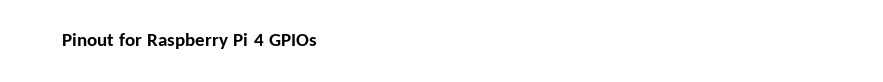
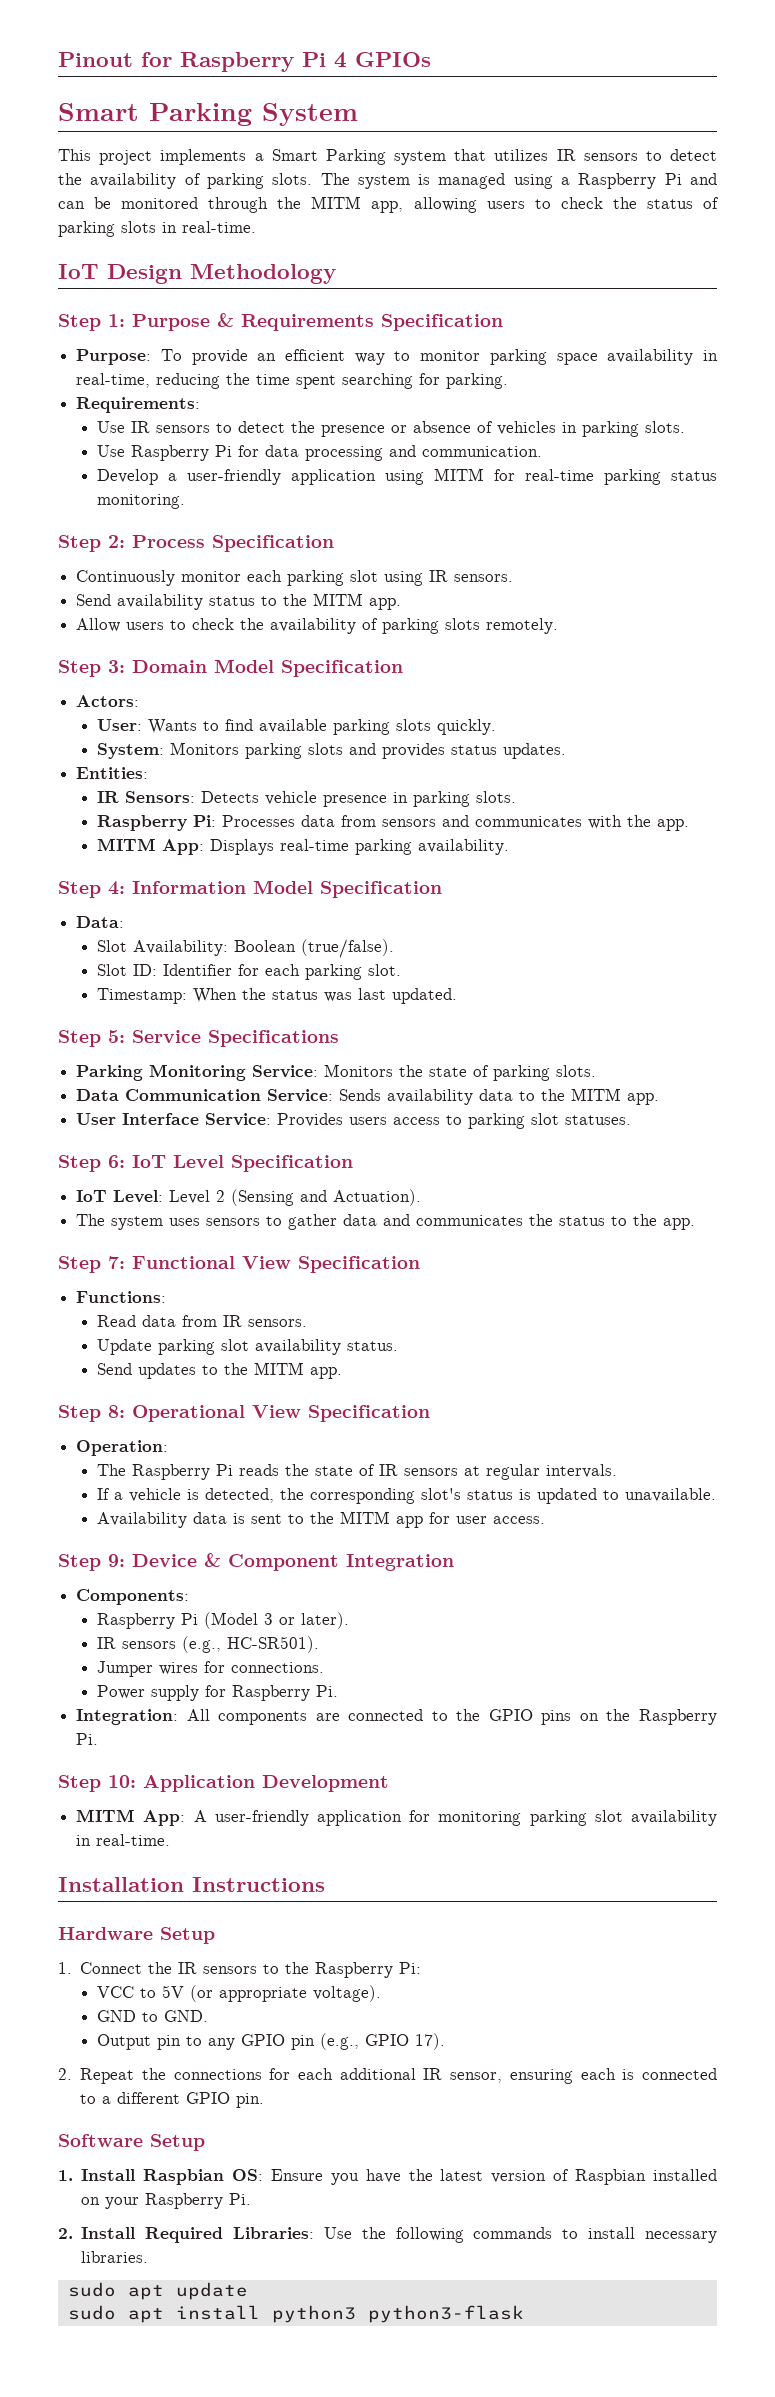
(317, 40) none -> [58,103,358,126] [58,149,717,165] [58,173,717,189] [58,196,720,213] [58,221,256,237] [58,264,336,284] [58,313,503,331] [76,349,718,365] [76,373,509,389] [76,397,201,413] [97,421,686,437] [97,445,543,461] [97,468,718,485] [97,494,186,509] [58,535,334,552] [76,570,514,586] [76,593,402,610] [76,618,559,634] [58,659,403,677] [76,695,140,707] [97,719,497,735] [97,742,567,759] [76,767,149,779] [97,791,517,807] [97,815,690,831] [97,838,510,855] [58,880,442,898] [76,916,125,928] [97,939,395,958] [97,964,402,980] [97,988,458,1004] [58,1030,339,1047] [76,1064,597,1081] [76,1088,660,1105] [76,1113,632,1129] [58,1155,353,1172] [76,1189,422,1206] [76,1214,696,1230] [58,1256,420,1273] [76,1291,167,1303] [97,1315,308,1327] [97,1339,399,1355] [97,1362,343,1379] [58,1405,430,1422] [76,1440,169,1456] [97,1464,618,1480] [97,1488,717,1504] [97,1511,546,1528] [58,1553,454,1571] [76,1589,190,1605] [97,1612,350,1629] [97,1636,320,1653] [97,1661,325,1677] [97,1685,339,1701] [76,1709,717,1725] [76,1733,99,1745] [58,1775,389,1792] [76,1809,717,1826] [76,1834,171,1846] [58,1877,325,1892] [58,1927,215,1944] [58,1962,422,1978] [97,1985,382,2002] [97,2010,209,2022] [97,2033,446,2050] [58,2068,718,2084] [80,2092,265,2108] [58,2134,205,2151] [58,2169,717,2185] [81,2193,252,2209] [58,2227,717,2243] [81,2251,149,2263] [67,2282,248,2300] [67,2305,524,2323] // Smart Parking System // This project implements a Smart Parking system that utilizes IR sensors to detect the availability of parking slots. The system is managed using a Raspberry Pi and can be monitored through the MITM app, allowing users to check the status of parking slots in real-time. // IoT Design Methodology // Step 1: Purpose & Requirements Specification // Purpose: To provide an efficient way to monitor parking space availability in real-time, reducing the time spent searching for parking. // Requirements: // Use IR sensors to detect the presence or absence of vehicles in parking slots. // Use Raspberry Pi for data processing and communication. // Develop a user-friendly application using MITM for real-time parking status monitoring. // Step 2: Process Specification // Continuously monitor each parking slot using IR sensors. // Send availability status to the MITM app. // Allow users to check the availability of parking slots remotely. // Step 3: Domain Model Specification // Actors: // User: Wants to find available parking slots quickly. // System: Monitors parking slots and provides status updates. // Entities: // IR Sensors: Detects vehicle presence in parking slots. // Raspberry Pi: Processes data from sensors and communicates with the app. // MITM App: Displays real-time parking availability. // Step 4: Information Model Specification // Data: // Slot Availability: Boolean (true/false). // Slot ID: Identifier for each parking slot. // Timestamp: When the status was last updated. // Step 5: Service Specifications // Parking Monitoring Service: Monitors the state of parking slots. // Data Communication Service: Sends availability data to the MITM app. // User Interface Service: Provides users access to parking slot statuses. // Step 6: IoT Level Specification // IoT Level: Level 2 (Sensing and Actuation). // The system uses sensors to gather data and communicates the status to the app. // Step 7: Functional View Specification // Functions: // Read data from IR sensors. // Update parking slot availability status. // Send updates to the MITM app. // Step 8: Operational View Specification // Operation: // The Raspberry Pi reads the state of IR sensors at regular intervals. // If a vehicle is detected, the corresponding slot's status is updated to unavailable. // Availability data is sent to the MITM app for user access. // Step 9: Device & Component Integration // Components: // Raspberry Pi (Model 3 or later). // IR sensors (e.g., HC-SR501). // Jumper wires for connections. // Power supply for Raspberry Pi. // Integration: All components are connected to the GPIO pins on the Raspberry Pi. // Step 10: Application Development // MITM App: A user-friendly application for monitoring parking slot availability in real-time. // Installation Instructions // Hardware Setup // 1. Connect the IR sensors to the Raspberry Pi: // VCC to 5V (or appropriate voltage). // GND to GND. // Output pin to any GPIO pin (e.g., GPIO 17). // 2. Repeat the connections for each additional IR sensor, ensuring each is connected to a different GPIO pin. // Software Setup // 1. Install Raspbian OS: Ensure you have the latest version of Raspbian installed on your Raspberry Pi. // 2. Install Required Libraries: Use the following commands to install necessary libraries. // sudo apt update // sudo apt install python3 python3-flask

